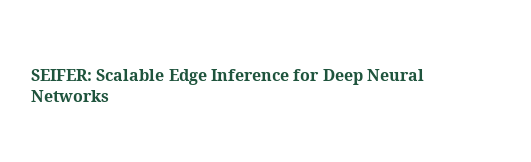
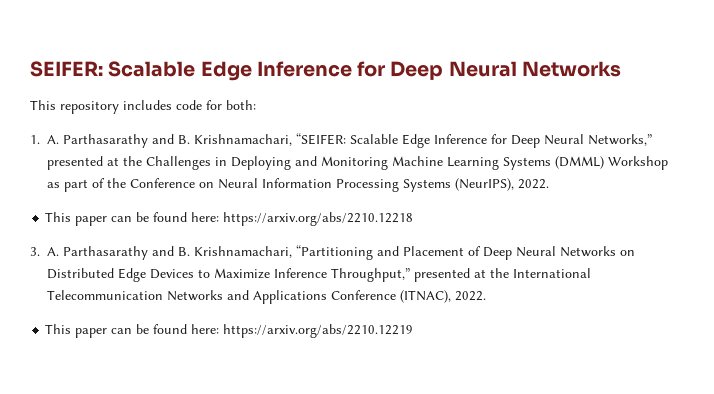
(109, 96) none -> [30,100,256,114] [30,133,652,148] [47,156,668,170] [47,178,549,192] [45,212,414,226] [30,245,635,260] [47,268,591,282] [47,290,486,304] [45,324,414,338] // This repository includes code for both: // 1. A. Parthasarathy and B. Krishnamachari, “SEIFER: Scalable Edge Inference for Deep Neural Networks,” presented at the Challenges in Deploying and Monitoring Machine Learning Systems (DMML) Workshop as part of the Conference on Neural Information Processing Systems (NeurIPS), 2022. // This paper can be found here: https://arxiv.org/abs/2210.12218 // 3. A. Parthasarathy and B. Krishnamachari, “Partitioning and Placement of Deep Neural Networks on Distributed Edge Devices to Maximize Inference Throughput,” presented at the International Telecommunication Networks and Applications Conference (ITNAC), 2022. // This paper can be found here: https://arxiv.org/abs/2210.12219

